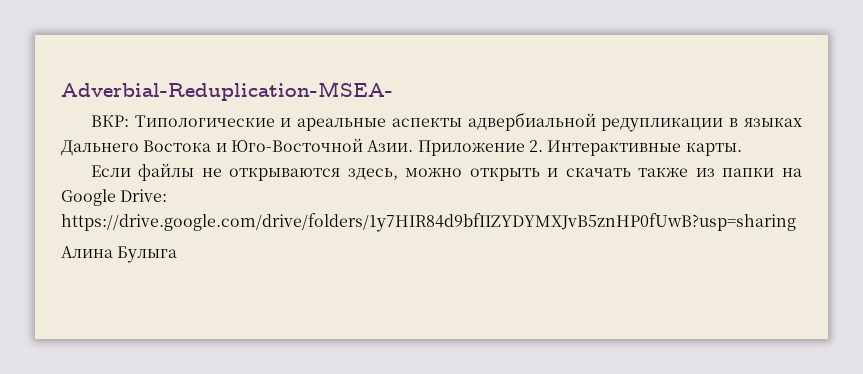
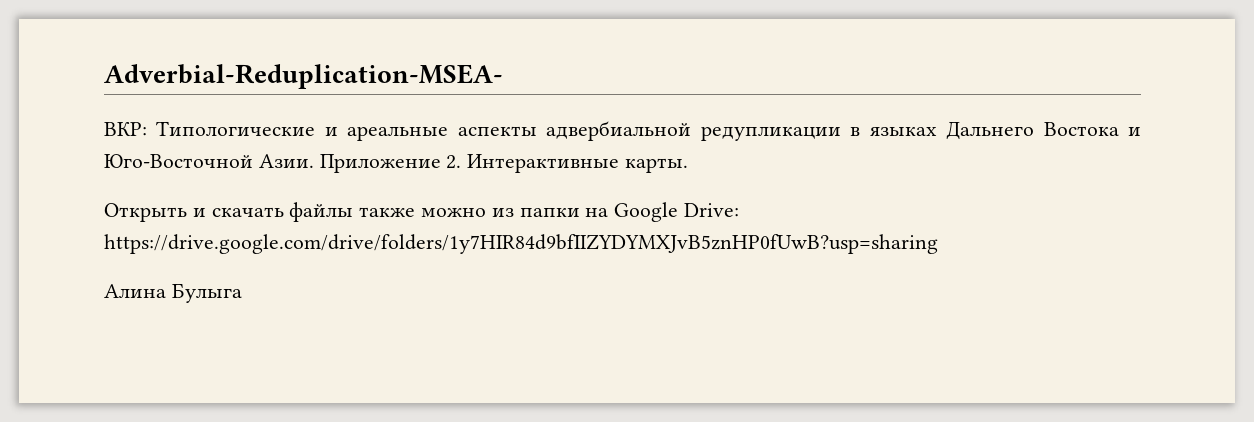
[90,163,689,181] Если файлы не открываются здесь, можно открыть и скачать также -> [104,202,487,222] Открыть и скачать файлы также можно

